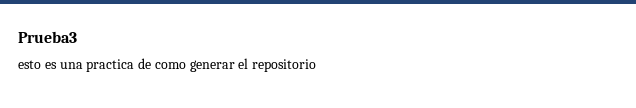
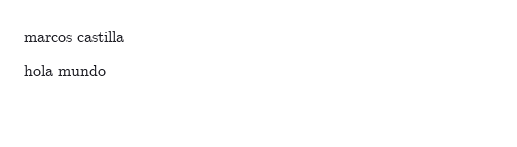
[18,31,77,43] [18,58,317,72] Prueba3 // esto es una practica de como generar el repositorio -> [24,31,124,42] [24,65,106,76] marcos castilla // hola mundo

